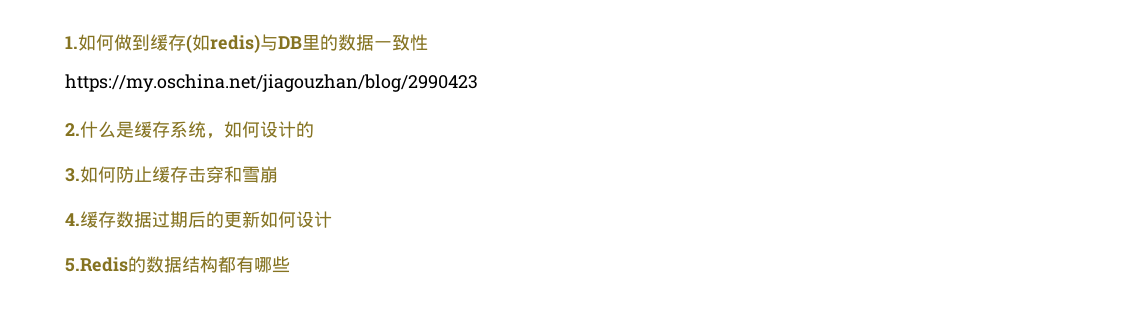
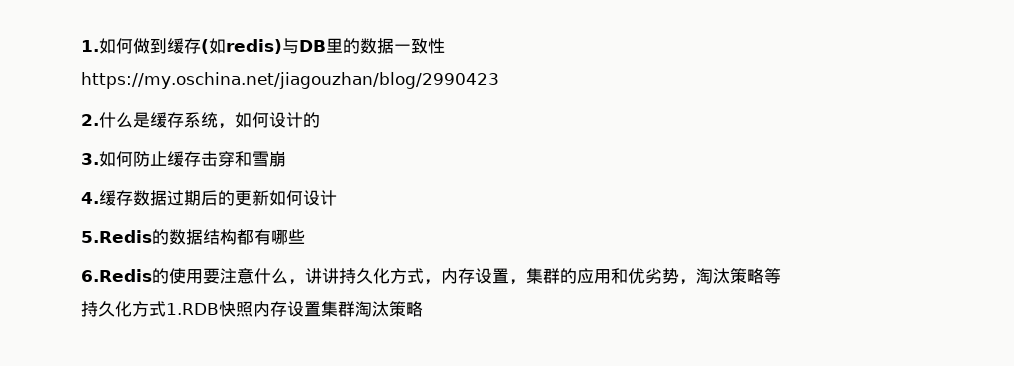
(290, 264) none -> [81,268,781,285] [81,301,423,317] // 6.Redis的使用要注意什么，讲讲持久化方式，内存设置，集群的应用和优劣势，淘汰策略等 // 持久化方式1.RDB快照内存设置集群淘汰策略

